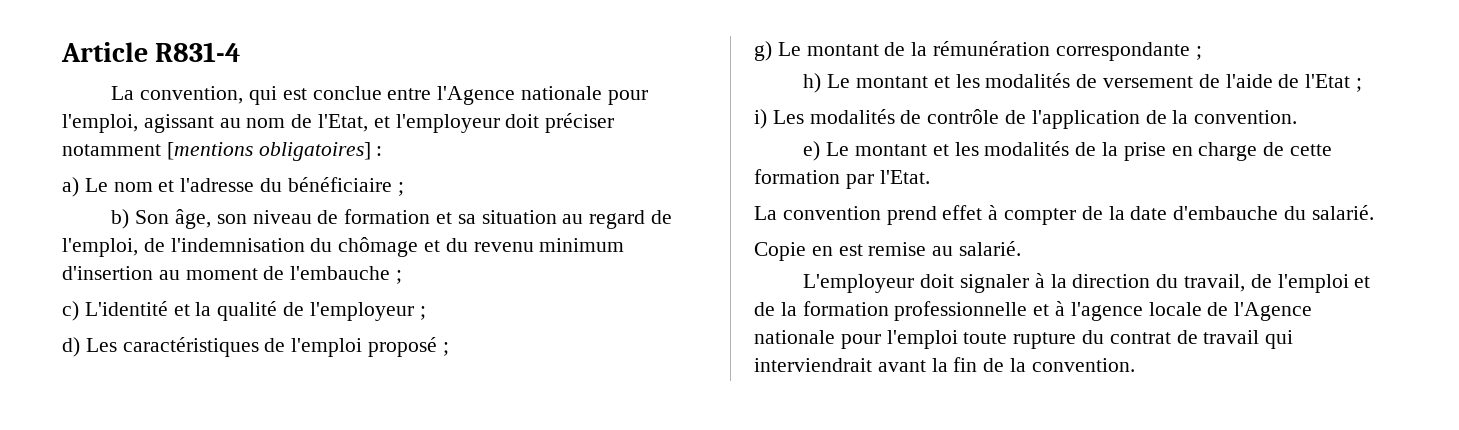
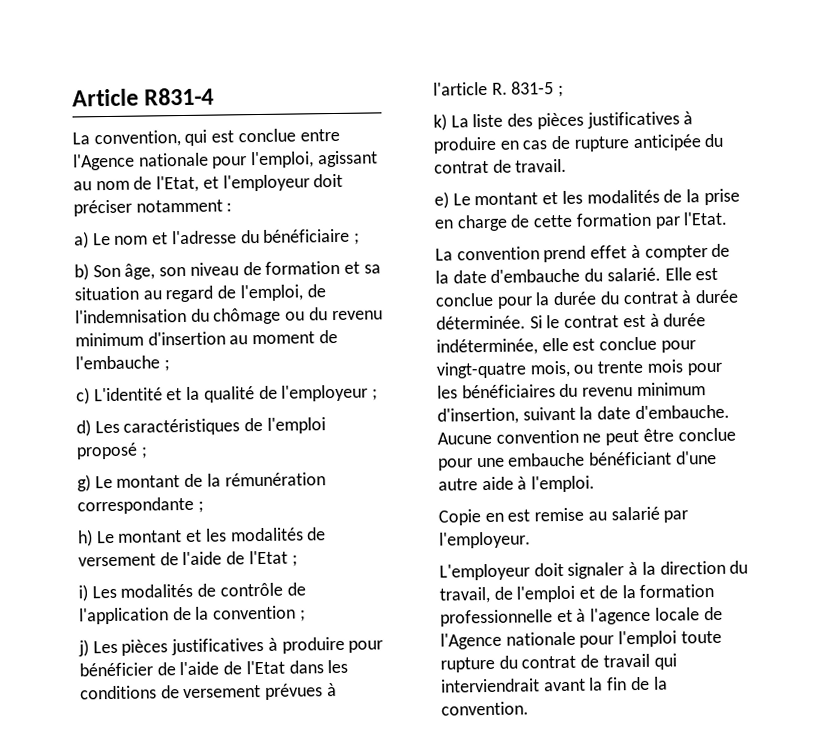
[166,142,371,161] [mentions obligatoires] -> (223, 206) none
[424,240,441,252] et -> [285,311,306,321] ou
[1194,110,1298,124] convention. -> [213,605,306,622] [78,636,384,657] [79,659,349,677] [80,683,337,700] [433,81,565,98] [433,111,694,131] [433,133,724,154] [434,158,568,174] convention ; // j) Les pièces justificatives à produire pour bénéficier de l'aide de l'Etat dans les conditions de versement prévues à l'article R. 831-5 ; // k) La liste des pièces justificatives à produire en cas de rupture anticipée du contrat de travail.
(1374, 212) none -> [664,267,719,281] [435,289,740,309] [436,313,707,330] [436,336,696,356] [436,359,722,379] [437,382,706,399] [437,404,730,425] [437,427,736,446] [438,450,717,471] [438,475,596,493] Elle est conclue pour la durée du contrat à durée déterminée. Si le contrat est à durée indéterminée, elle est conclue pour vingt-quatre mois, ou trente mois pour les bénéficiaires du revenu minimum d'insertion, suivant la date d'embauche. Aucune convention ne peut être conclue pour une embauche bénéficiant d'une autre aide à l'emploi.
[959,241,1022,256] salarié. -> [610,506,689,523] [439,531,531,549] salarié par l'employeur.

